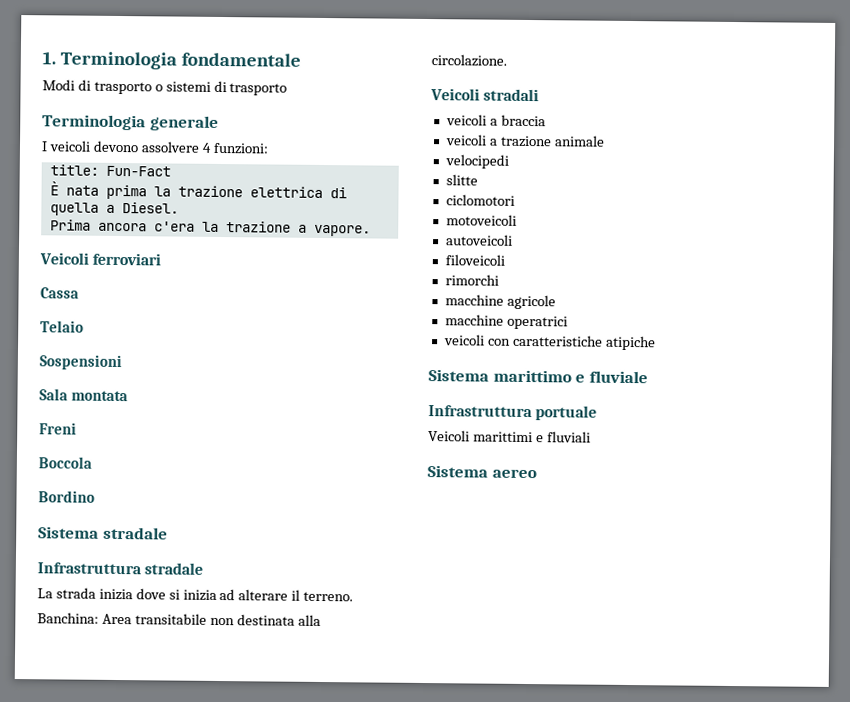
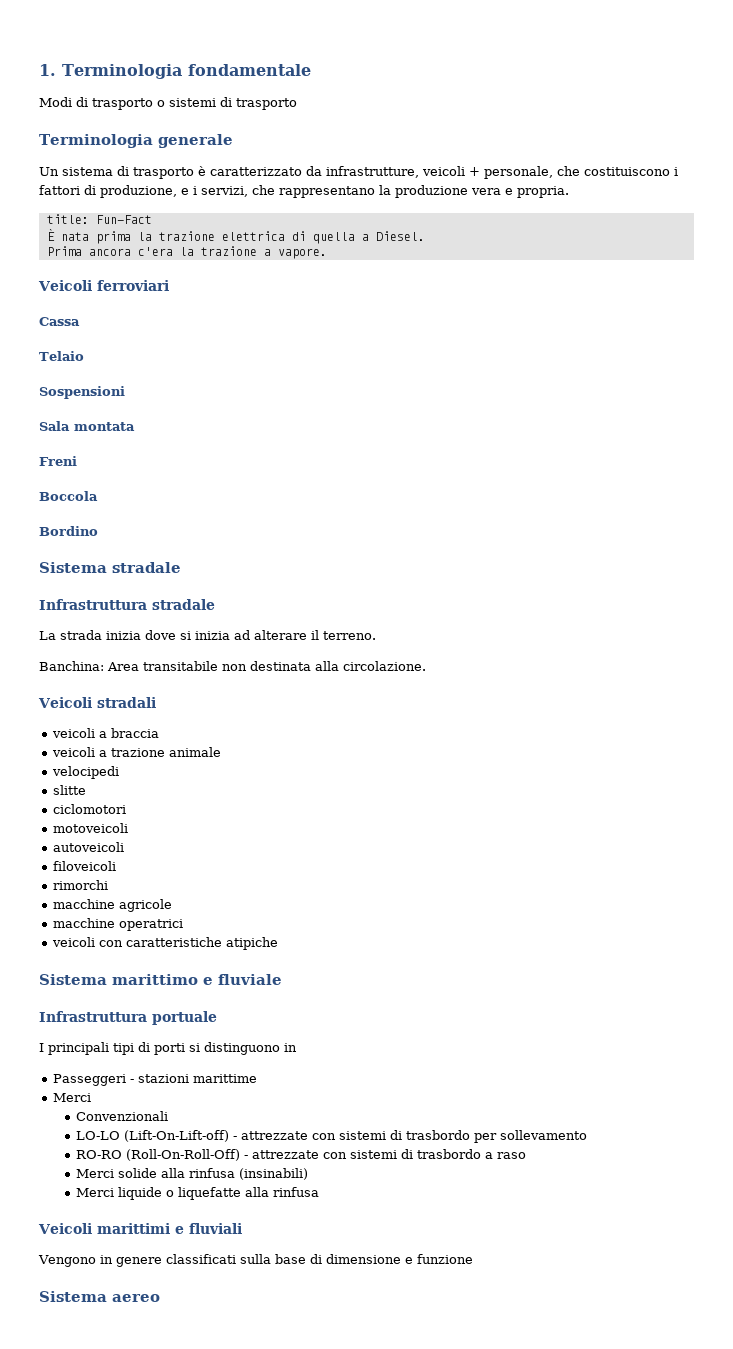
[41,140,269,155] I veicoli devono assolvere 4 funzioni: -> [39,166,678,179] [39,185,569,198] Un sistema di trasporto è caratterizzato da infrastrutture, veicoli + personale, che costituiscono i fattori di produzione, e i servizi, che rappresentano la produzione vera e propria.
[428,430,591,443] Veicoli marittimi e fluviali -> [39,1042,297,1055] [52,1074,257,1086] [52,1093,91,1102] [76,1111,169,1121] [76,1130,588,1143] [76,1149,527,1161] [76,1168,309,1180] [76,1187,320,1200] [38,1223,242,1234] [38,1254,473,1267] I principali tipi di porti si distinguono in // Passeggeri - stazioni marittime // Merci // Convenzionali // LO-LO (Lift-On-Lift-off) - attrezzate con sistemi di trasbordo per sollevamento // RO-RO (Roll-On-Roll-Off) - attrezzate con sistemi di trasbordo a raso // Merci solide alla rinfusa (insinabili) // Merci liquide o liquefatte alla rinfusa // Veicoli marittimi e fluviali // Vengono in genere classificati sulla base di dimensione e funzione

